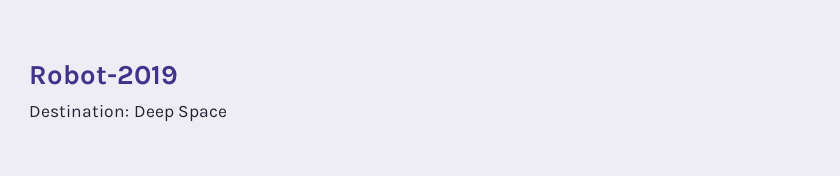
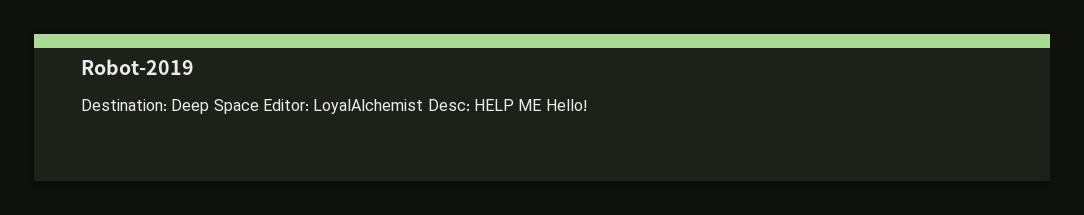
(228, 113) none -> [262,99,587,114] Editor: LoyalAlchemist Desc: HELP ME Hello!

